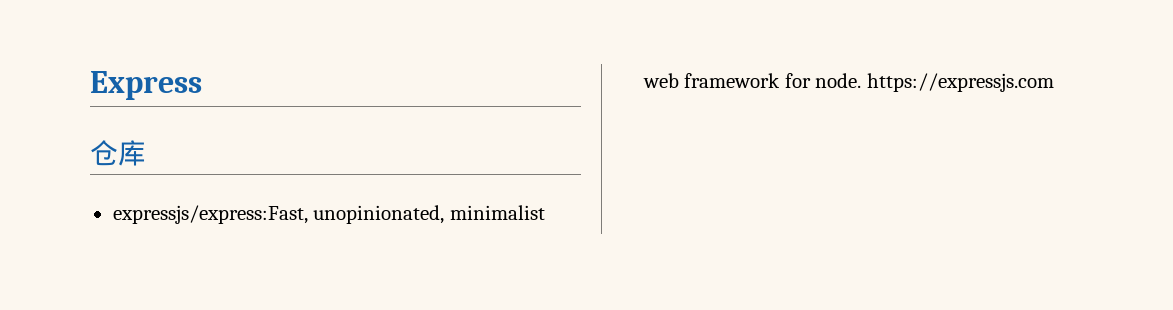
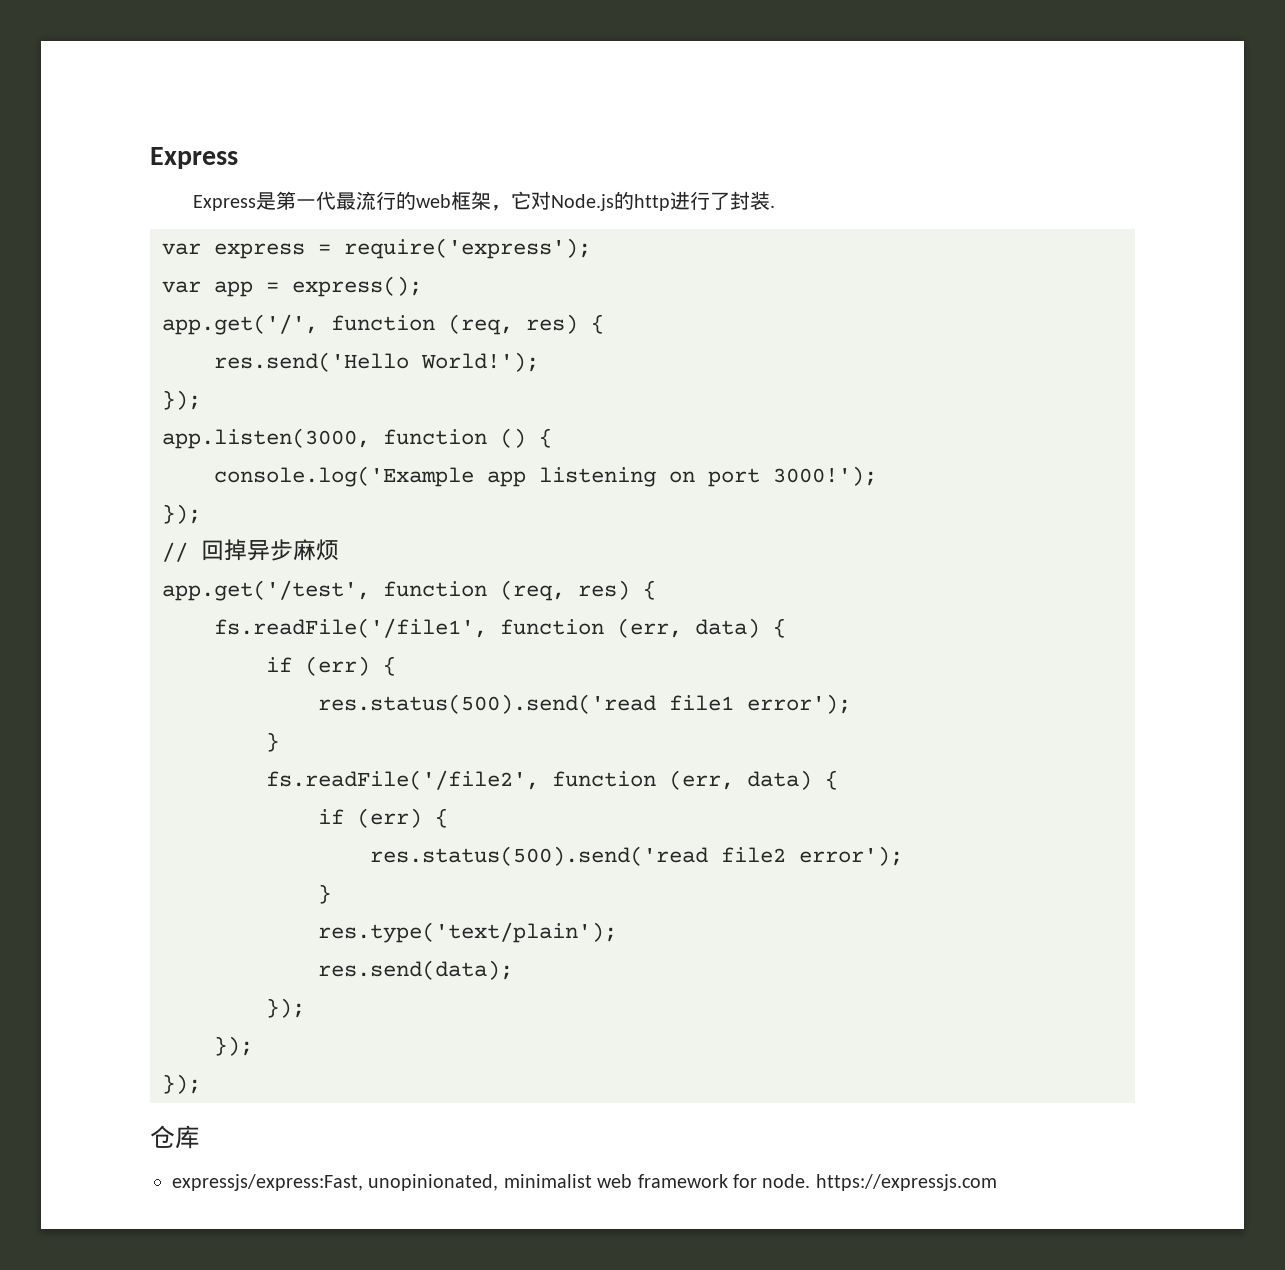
[90,71,202,100] Express -> [150,147,238,169] [193,191,776,211] [162,238,591,259] [162,276,422,297] [162,314,604,335] [214,352,539,372] [162,390,201,410] [162,428,552,449] [214,466,877,487] [162,504,201,524] [162,539,339,562] [162,580,656,601] [214,618,786,638] [266,656,396,676] [318,694,851,714] [266,732,279,752] [266,770,838,790] [318,808,448,828] [370,846,903,866] [318,884,331,904] [318,922,617,943] [318,960,513,980] [266,998,305,1018] [214,1036,253,1056] [162,1074,201,1094] Express // Express是第一代最流行的web框架，它对Node.js的http进行了封装. // var express = require('express'); // var app = express(); // app.get('/', function (req, res) { // res.send('Hello World!'); // }); // app.listen(3000, function () { // console.log('Example app listening on port 3000!'); // }); // // 回掉异步麻烦 // app.get('/test', function (req, res) { // fs.readFile('/file1', function (err, data) { // if (err) { // res.status(500).send('read file1 error'); // } // fs.readFile('/file2', function (err, data) { // if (err) { // res.status(500).send('read file2 error'); // } // res.type('text/plain'); // res.send(data); // }); // }); // });

